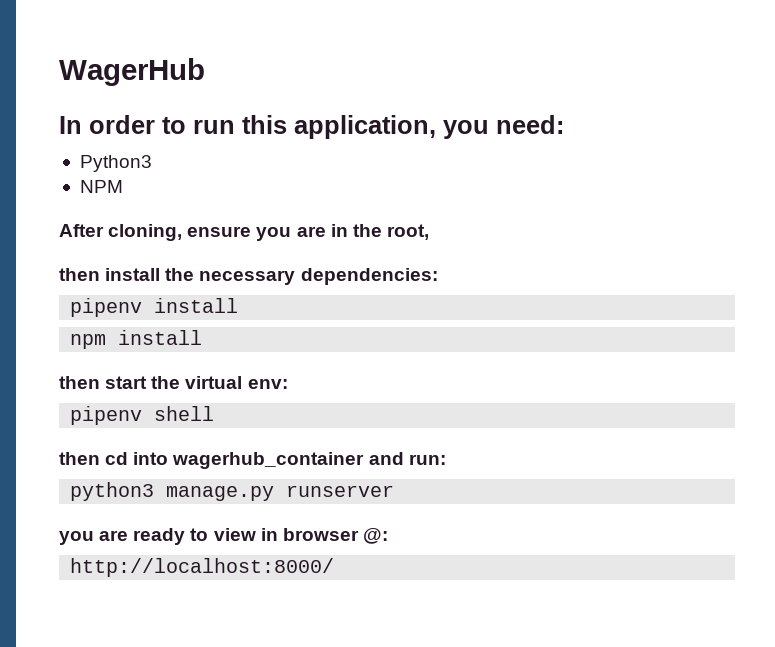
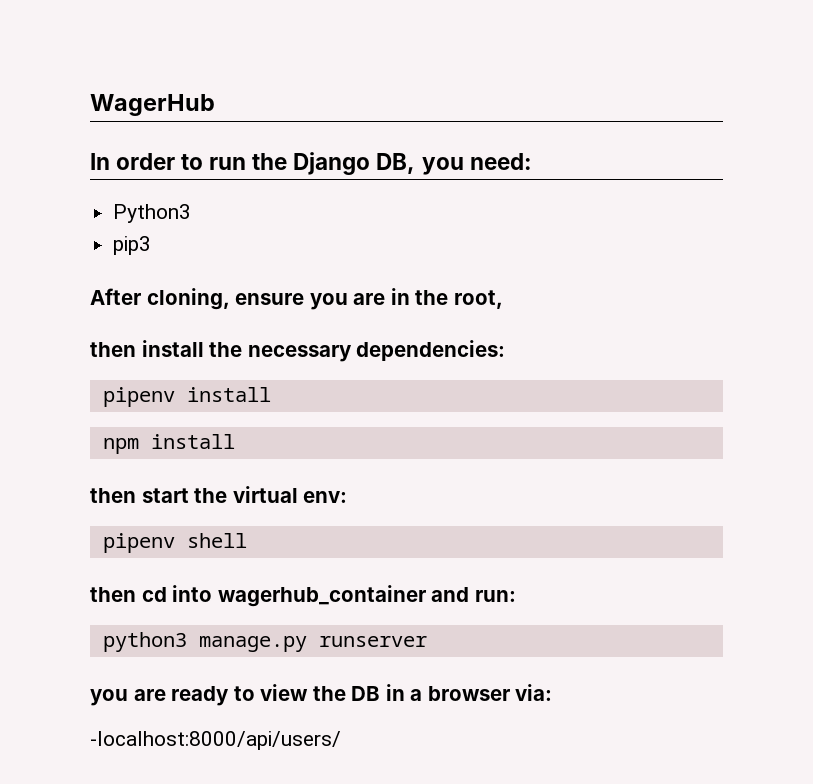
[242,115,436,139] this application, -> [252,152,416,175] the Django DB,
[79,180,123,193] NPM -> [113,236,152,255] pip3
[260,528,388,544] [70,558,335,577] in browser @: // http://localhost:8000/ -> [312,684,553,701] [90,731,341,750] the DB in a browser via: // -localhost:8000/api/users/

